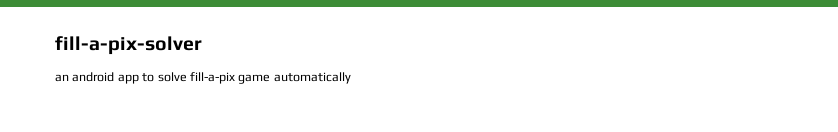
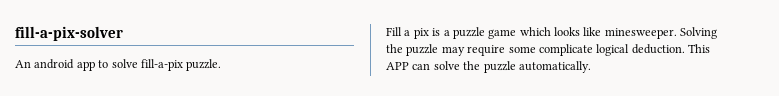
[55,74,69,82] an -> [15,60,31,68] An
[238,72,351,84] game automatically -> [186,59,222,71] [386,27,718,39] [386,44,710,56] [386,61,591,73] puzzle. // Fill a pix is a puzzle game which looks like minesweeper. Solving the puzzle may require some complicate logical deduction. This APP can solve the puzzle automatically.

